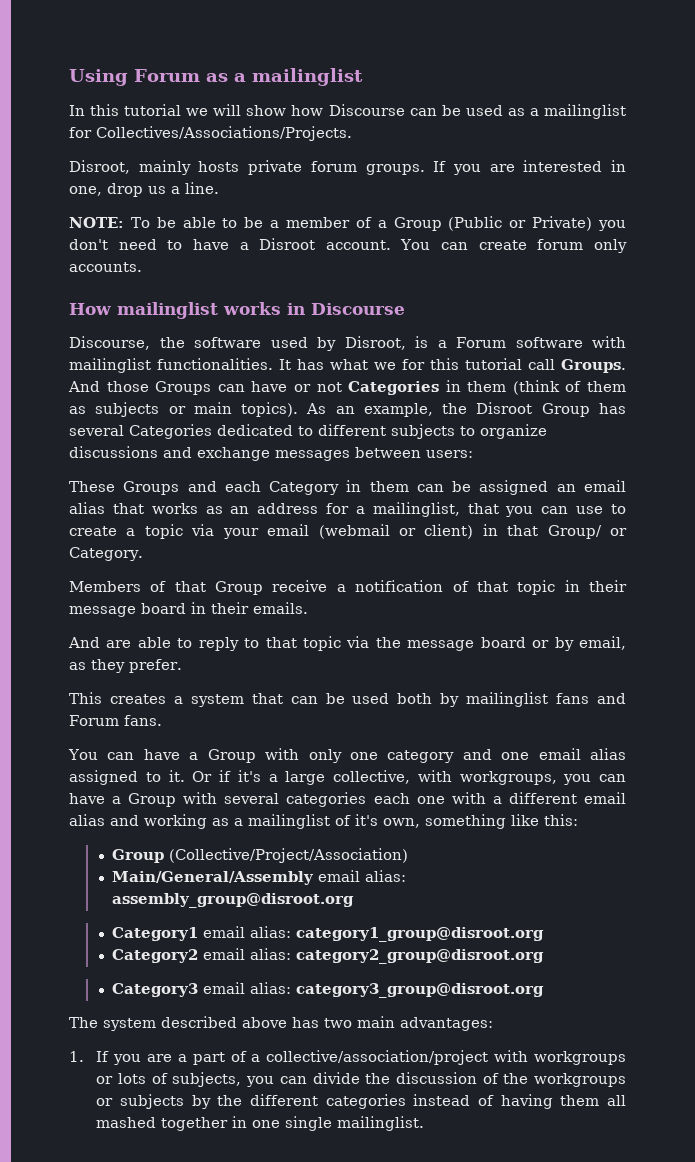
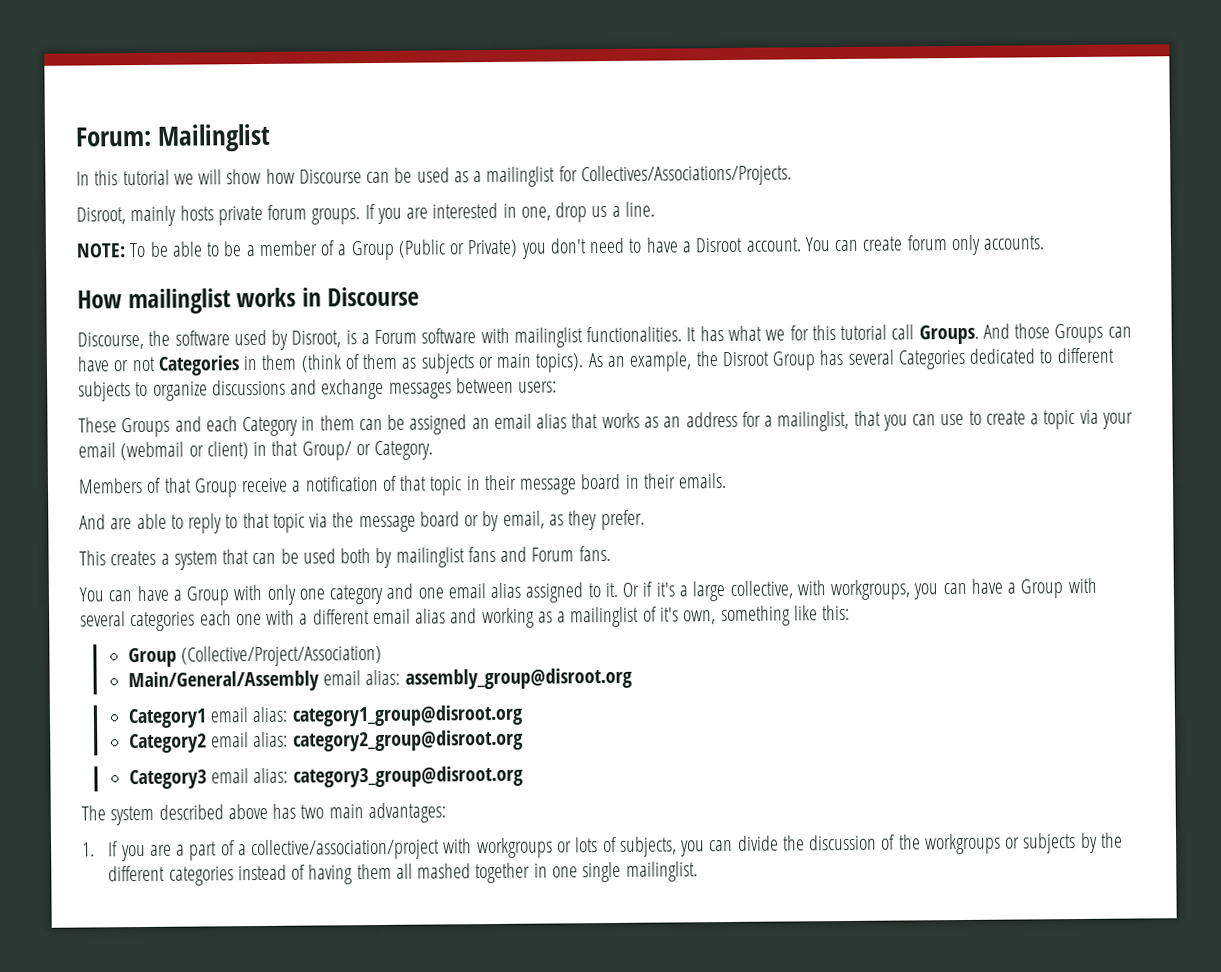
[69,68,363,86] Using Forum as a mailinglist -> [75,123,272,152] Forum: Mailinglist

